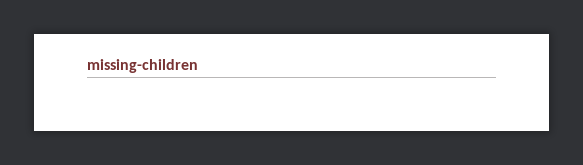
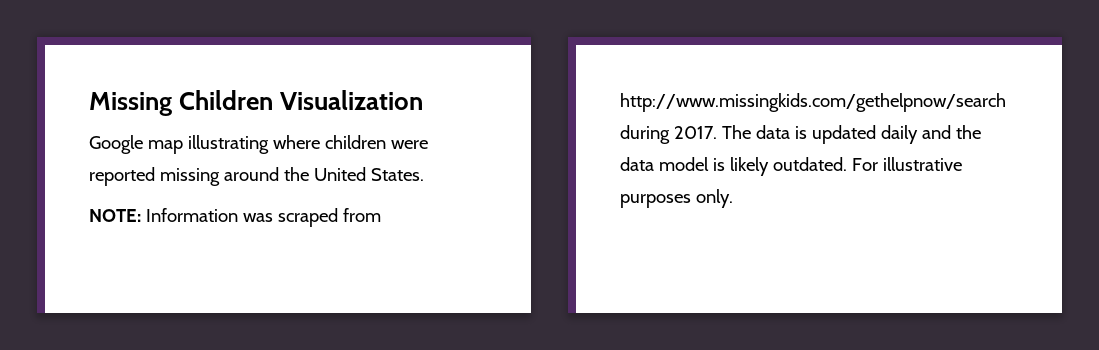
[87,59,198,73] missing-children -> [89,90,424,116] [89,135,428,154] [89,167,424,186] [89,208,381,227] [620,93,1006,112] [620,125,981,144] [620,157,962,176] [620,189,733,208] Missing Children Visualization // Google map illustrating where children were reported missing around the United States. // NOTE: Information was scraped from http://www.missingkids.com/gethelpnow/search during 2017. The data is updated daily and the data model is likely outdated. For illustrative purposes only.

